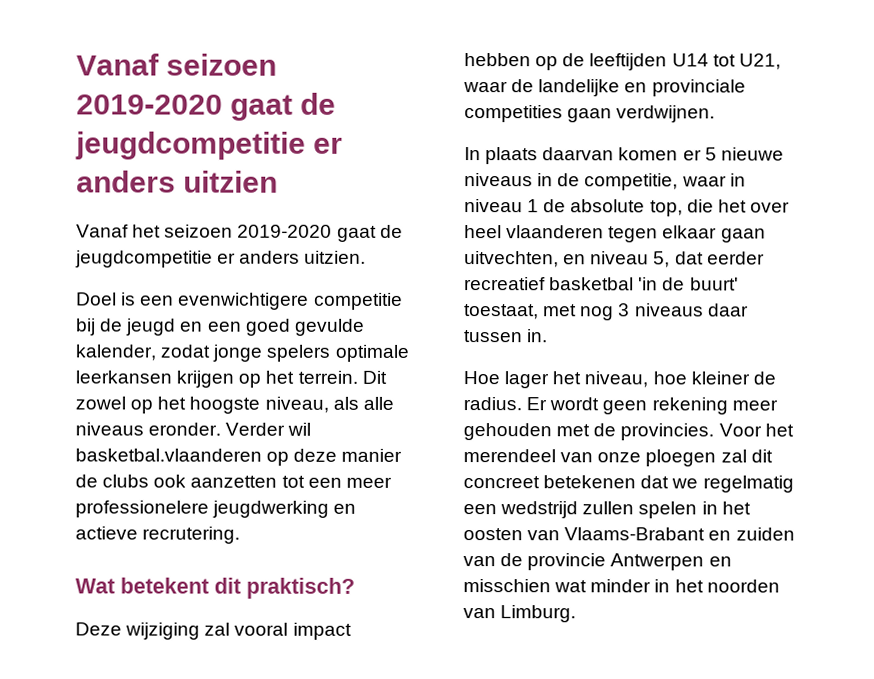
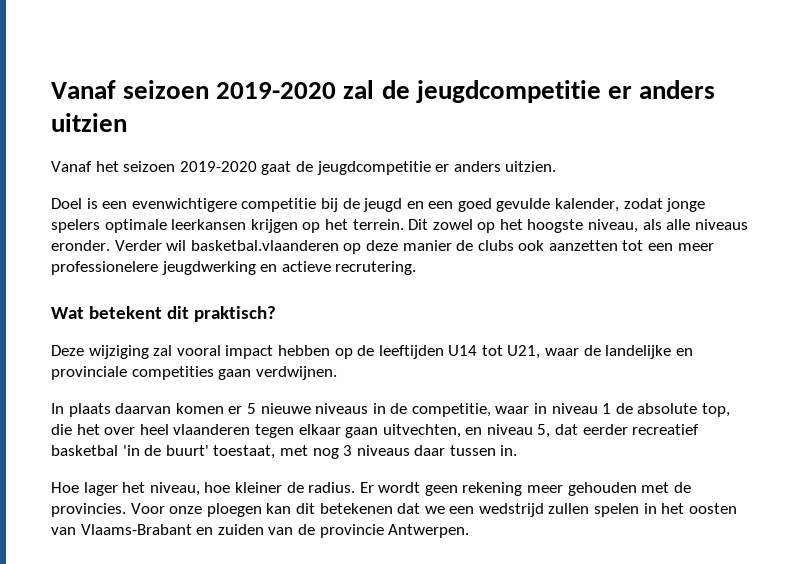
[230,94,294,121] gaat -> [343,80,375,99] zal
[764,423,794,437] [463,449,773,467] [463,476,540,489] het merendeel van onze ploegen zal dit concreet -> [169,503,315,517] onze ploegen kan dit
[702,475,794,493] regelmatig -> (445, 510) none
[610,553,732,571] [463,579,780,593] [463,605,577,623] Antwerpen en misschien wat minder in het noorden van Limburg. -> [388,524,470,538] Antwerpen.

